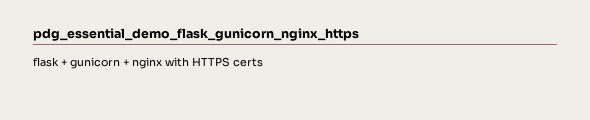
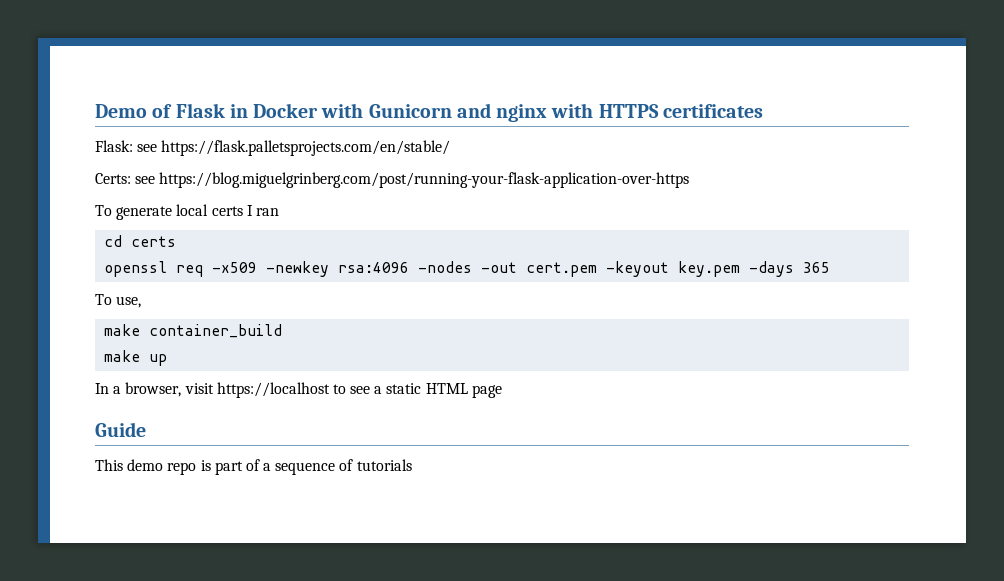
[33,28,359,41] [33,57,263,69] pdg_essential_demo_flask_gunicorn_nginx_https // flask + gunicorn + nginx with HTTPS certs -> [95,103,763,122] [95,140,451,156] [95,172,690,188] [95,204,279,220] [104,235,177,247] [104,261,831,277] [95,294,142,308] [104,324,283,338] [104,350,168,366] [95,382,502,398] [95,422,146,437] [95,459,412,475] Demo of Flask in Docker with Gunicorn and nginx with HTTPS certificates // Flask: see https://flask.palletsprojects.com/en/stable/ // Certs: see https://blog.miguelgrinberg.com/post/running-your-flask-application-over-https // To generate local certs I ran // cd certs // openssl req -x509 -newkey rsa:4096 -nodes -out cert.pem -keyout key.pem -days 365 // To use, // make container_build // make up // In a browser, visit https://localhost to see a static HTML page // Guide // This demo repo is part of a sequence of tutorials

